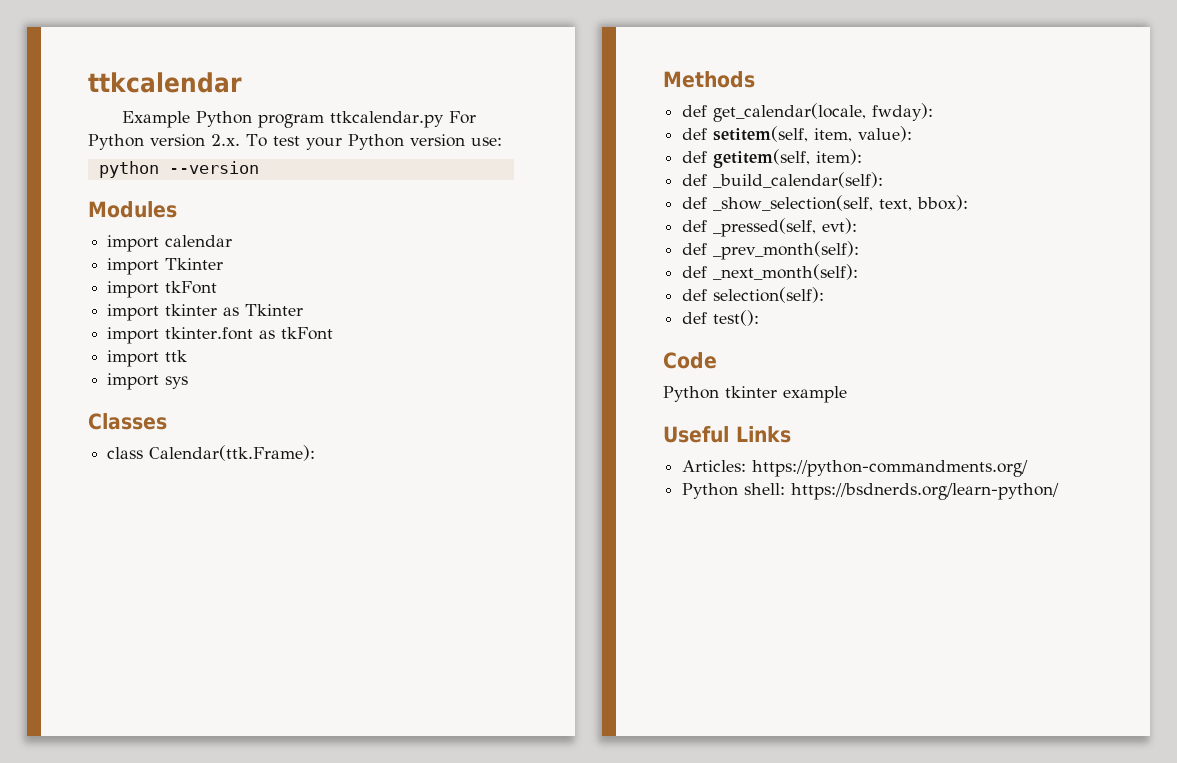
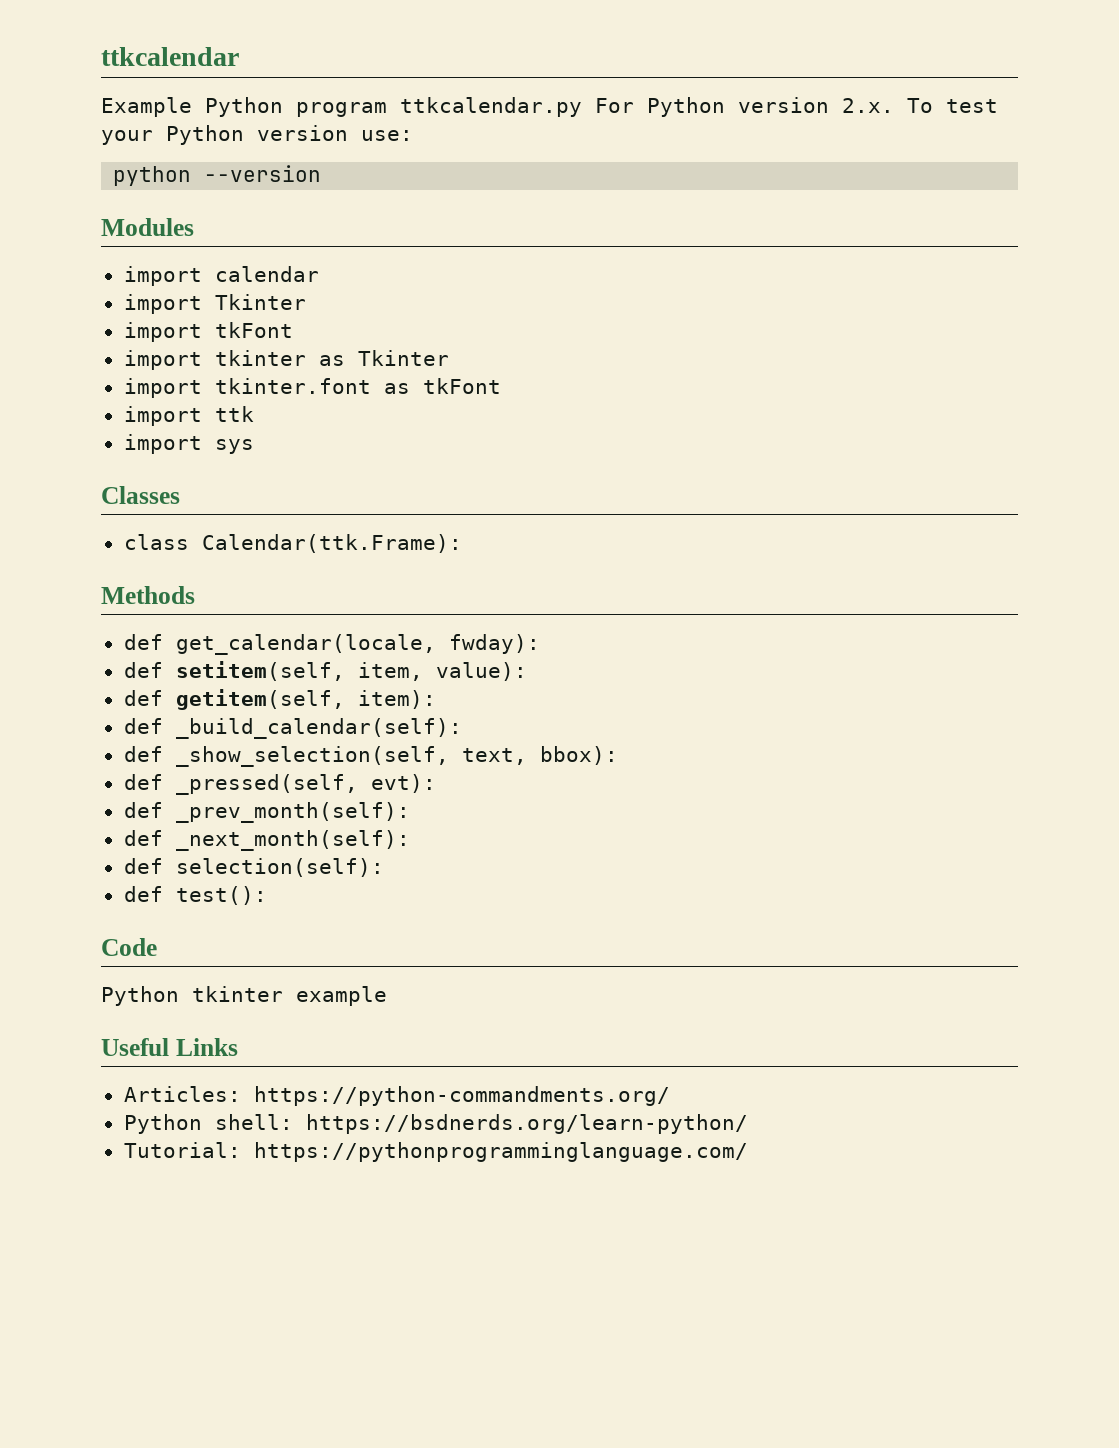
(1060, 491) none -> [123,1142,748,1162] // Tutorial: https://pythonprogramminglanguage.com/

